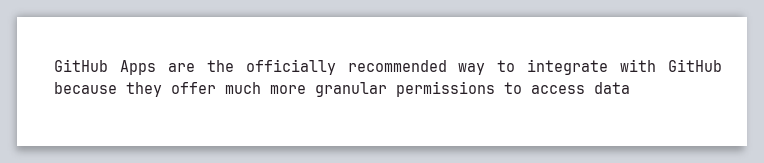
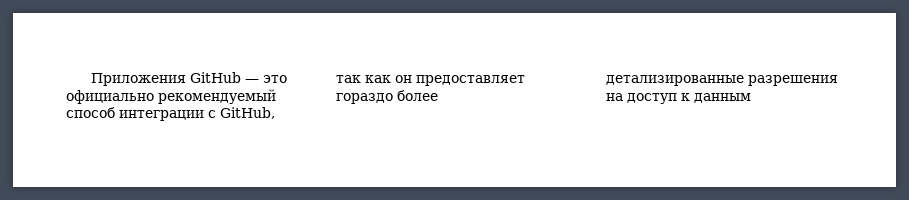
[54,59,722,75] [54,81,630,97] GitHub Apps are the officially recommended way to integrate with GitHub because they offer much more granular permissions to access data -> [90,72,287,86] [66,89,276,104] [66,107,275,121] [336,75,525,86] [336,90,438,104] [606,75,838,86] [606,93,751,104] Приложения GitHub — это официально рекомендуемый способ интеграции с GitHub, так как он предоставляет гораздо более детализированные разрешения на доступ к данным

